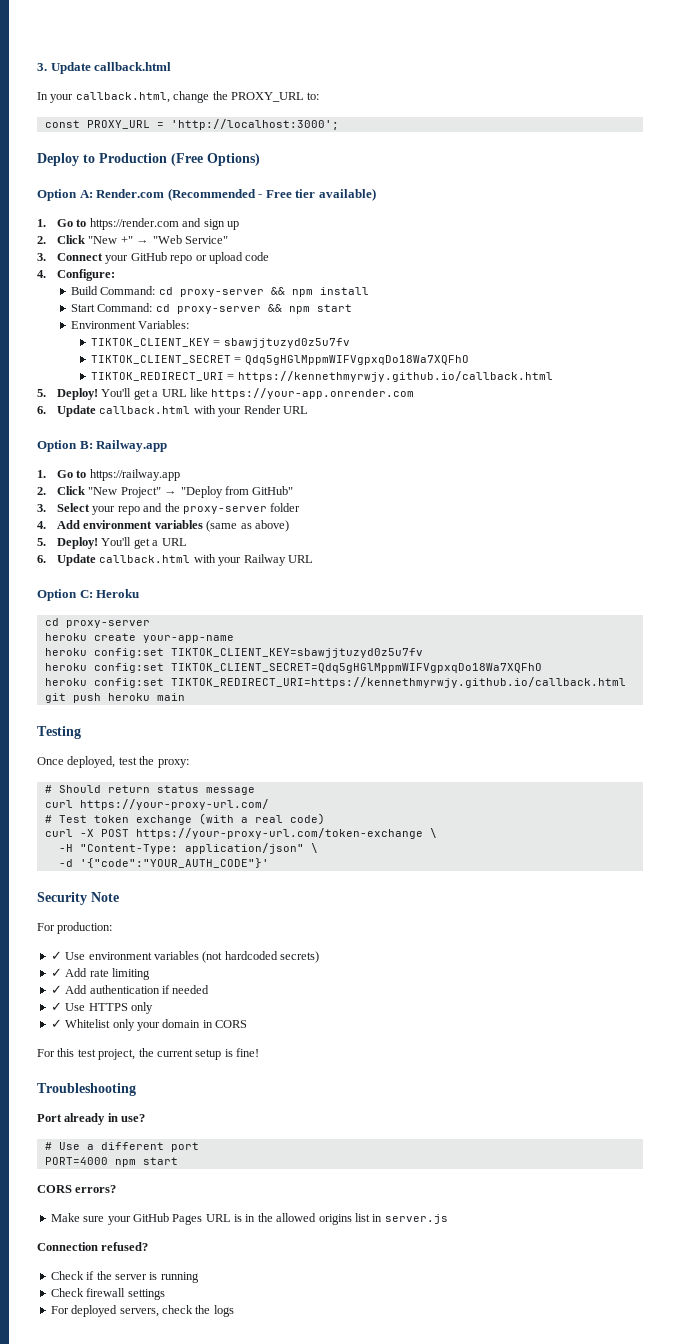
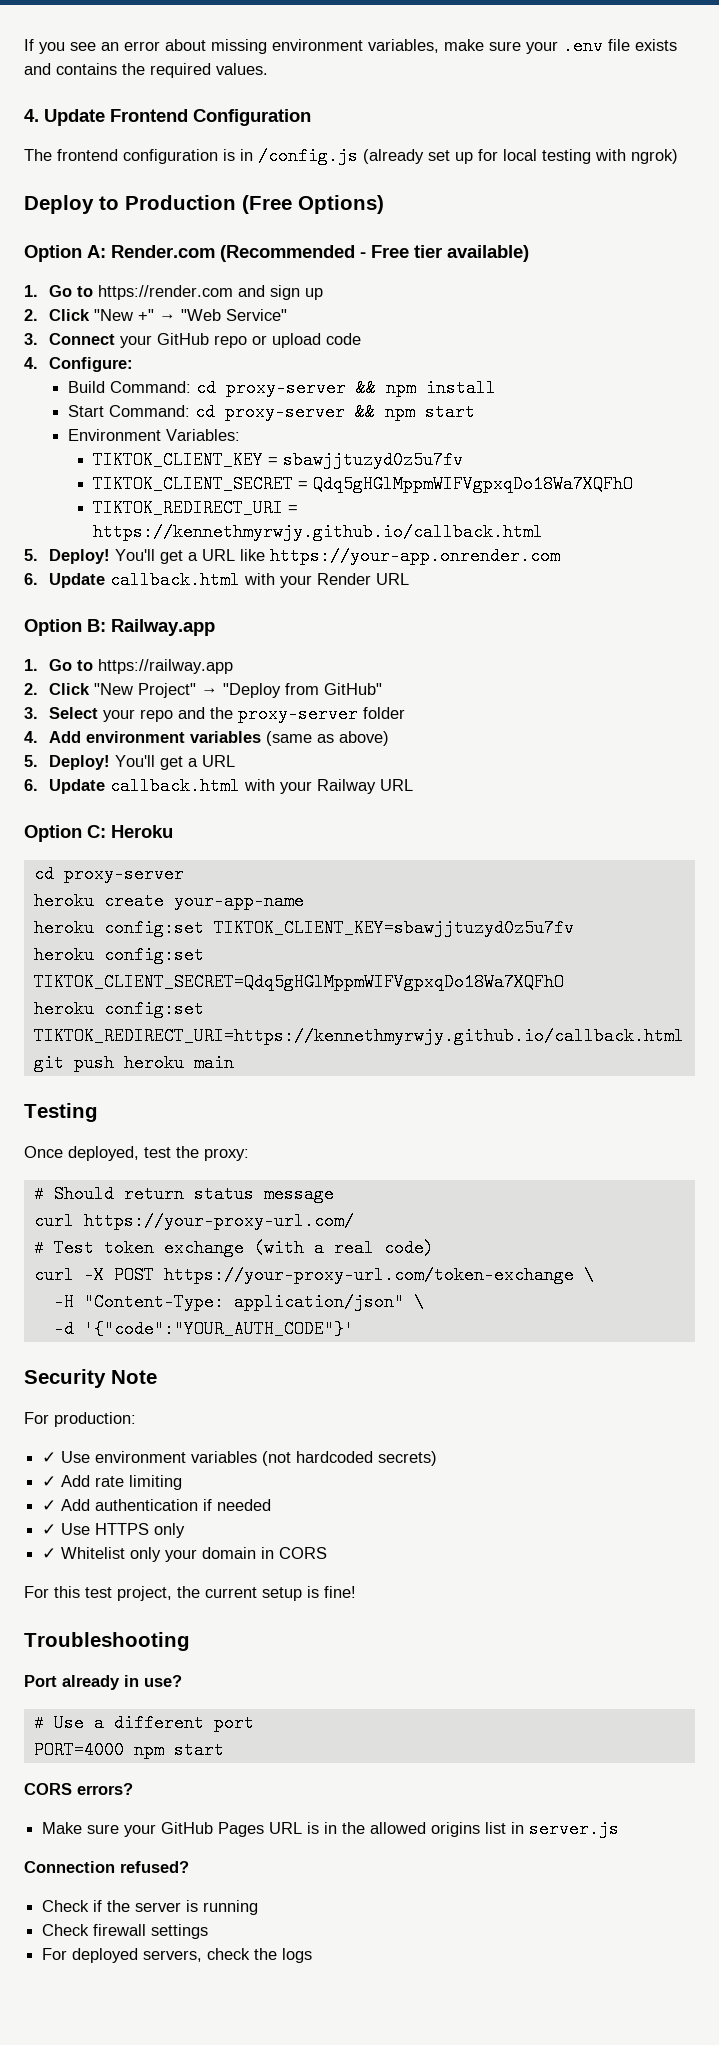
[37,62,172,74] [37,91,320,103] [44,119,339,130] 3. Update callback.html // In your callback.html, change the PROXY_URL to: // const PROXY_URL = 'http://localhost:3000'; -> [24,37,677,55] [24,63,268,78] [24,109,311,126] [24,147,678,165] If you see an error about missing environment variables, make sure your .env file exists and contains the required values. // 4. Update Frontend Configuration // The frontend configuration is in /config.js (already set up for local testing with ngrok)

